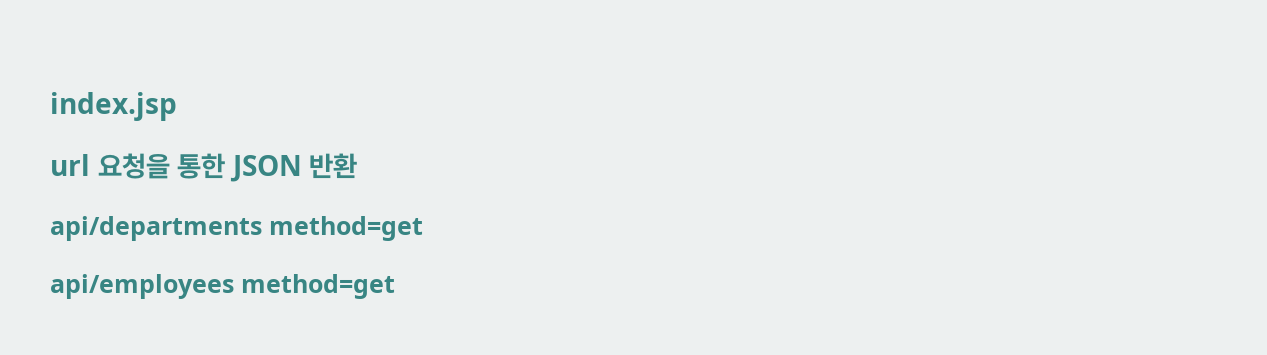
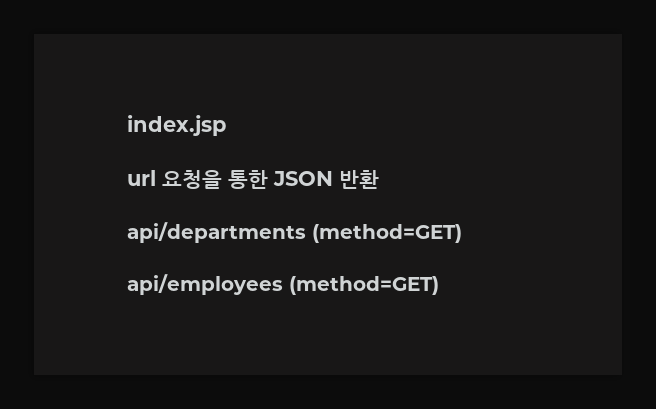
[269,216,423,241] method=get -> [312,224,462,243] (method=GET)
[241,274,395,299] method=get -> [289,276,439,295] (method=GET)

